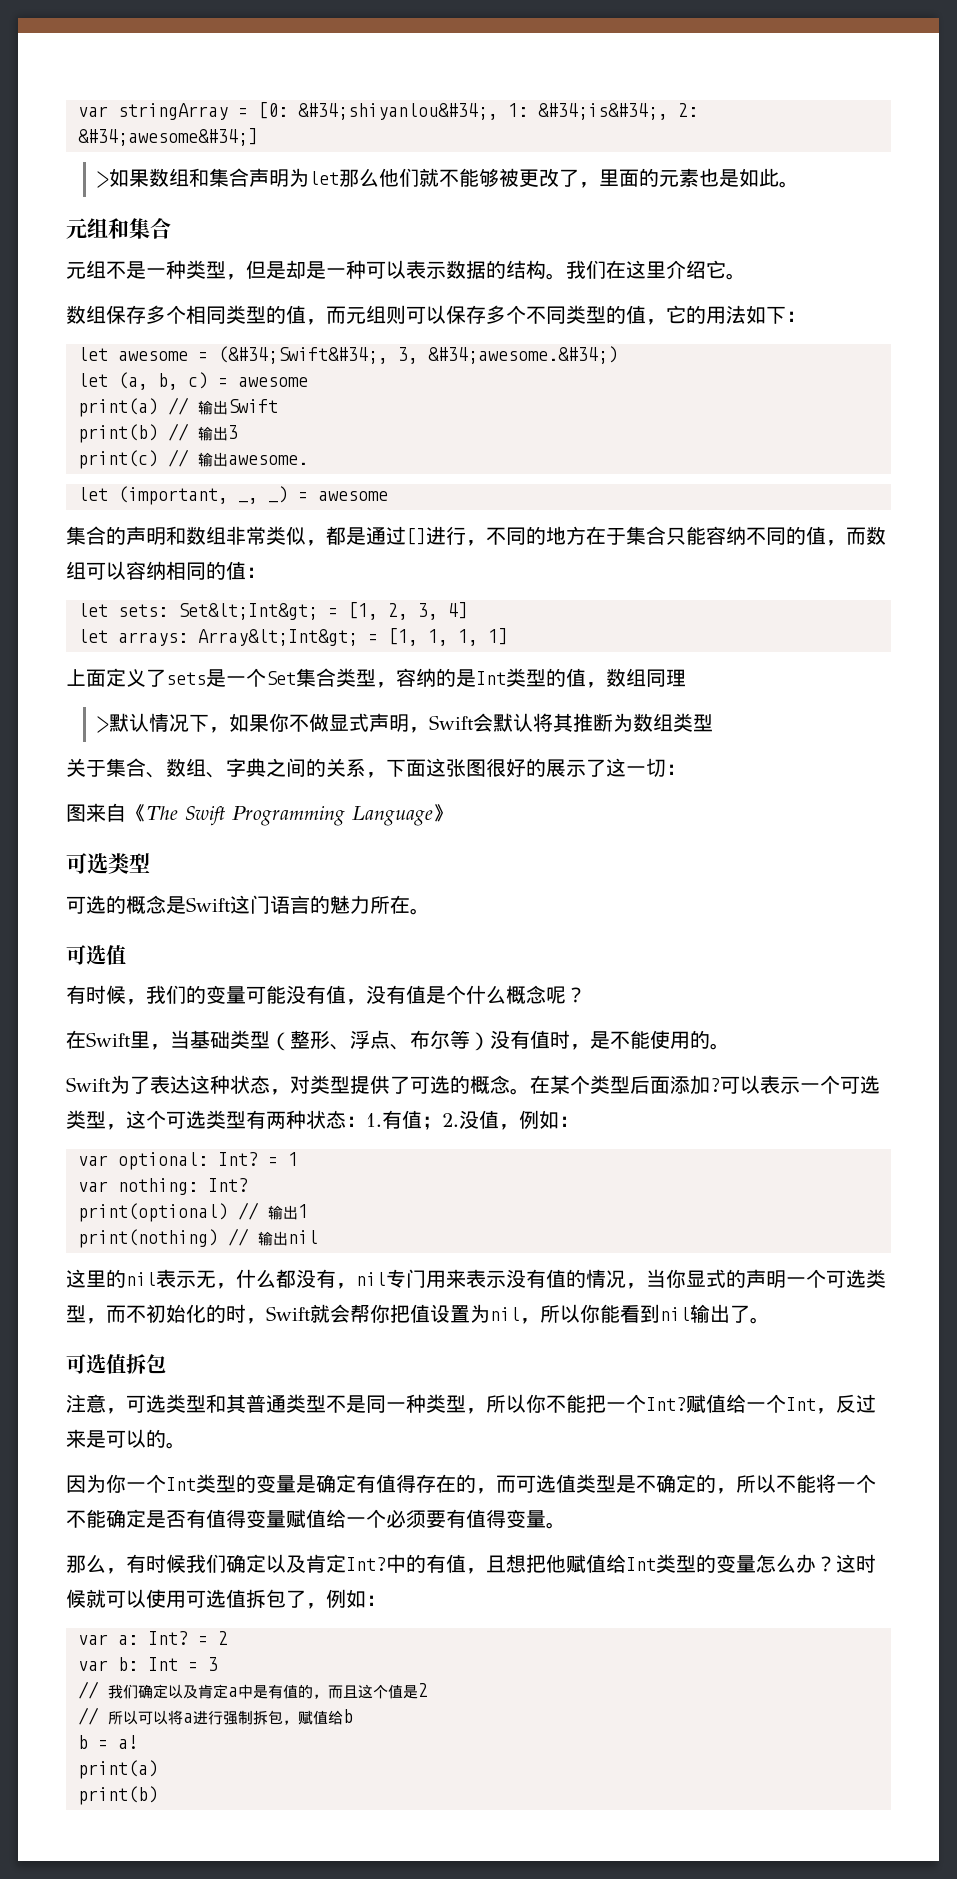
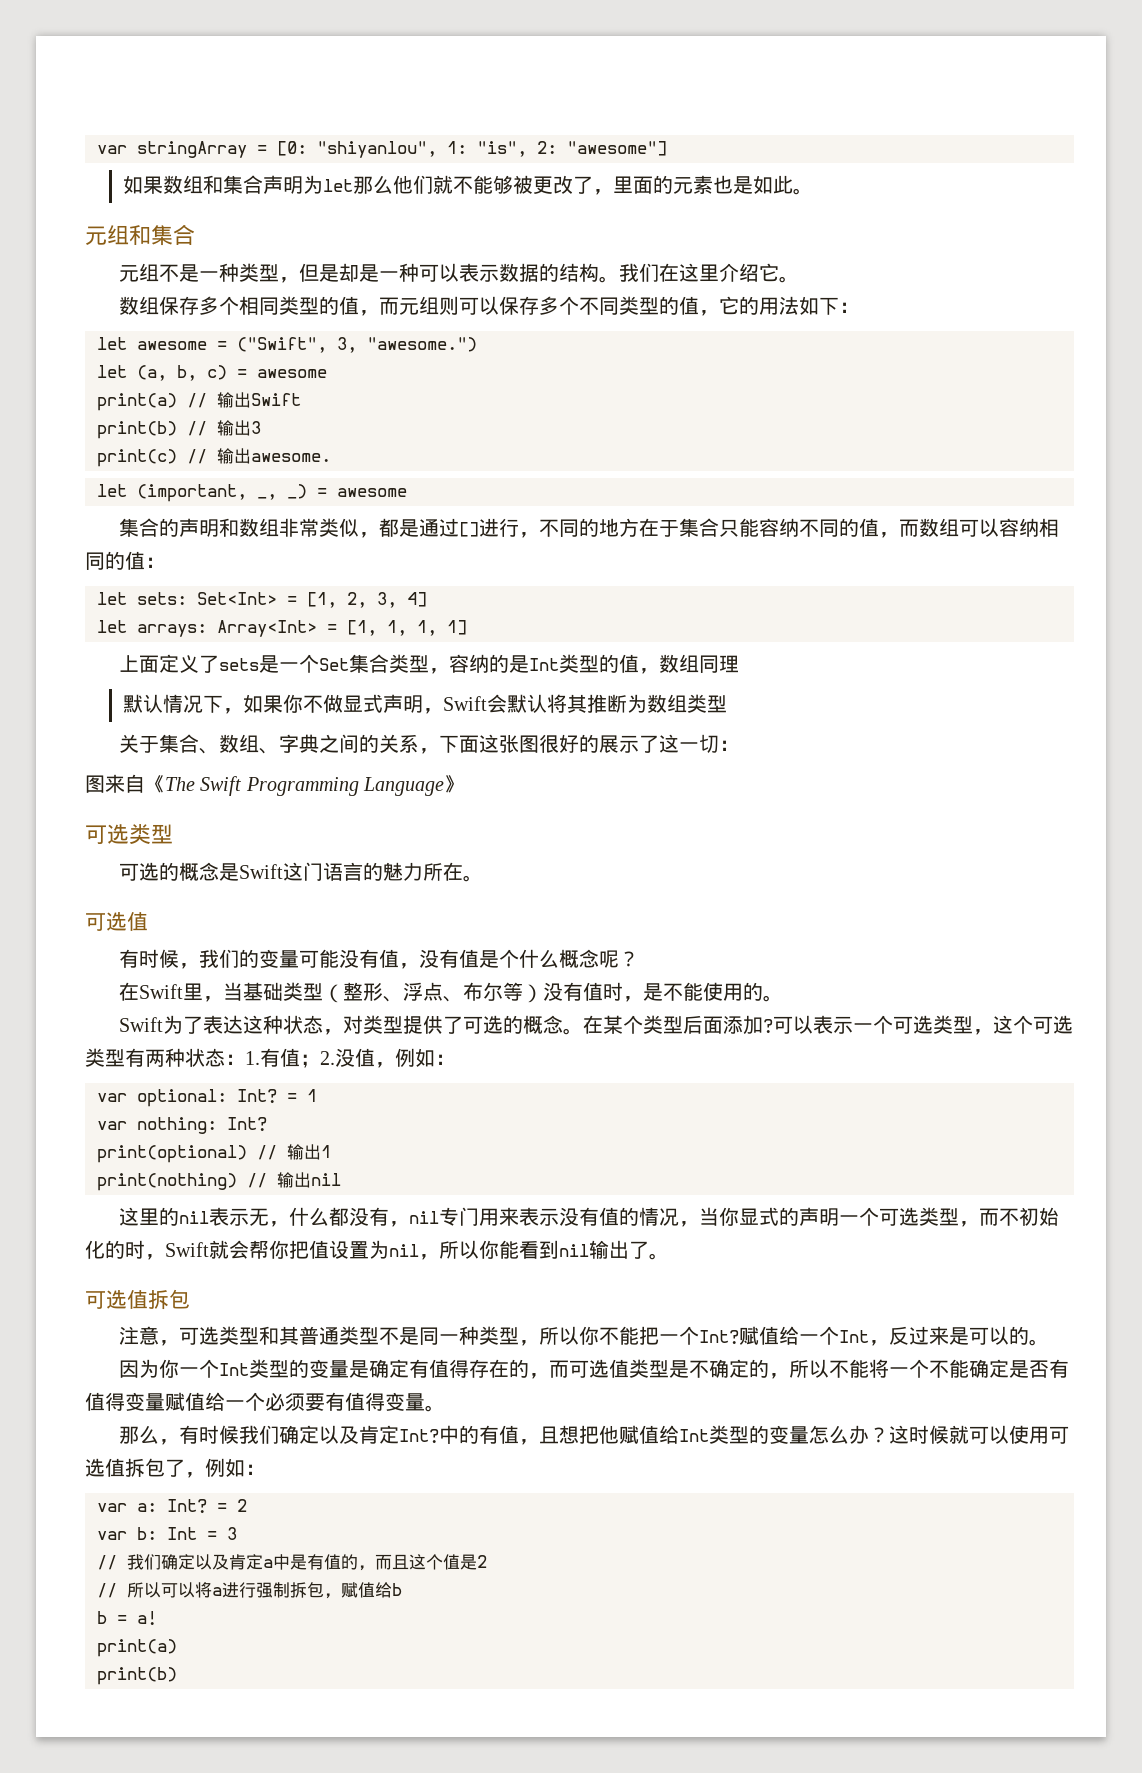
[298,103,698,120] [78,128,258,146] [97,171,110,188] &#34;shiyanlou&#34;, 1: &#34;is&#34;, 2: &#34;awesome&#34;] // > -> [317,141,667,158] "shiyanlou", 1: "is", 2: "awesome"] //
[218,346,618,364] (&#34;Swift&#34;, 3, &#34;awesome.&#34;) -> [237,337,477,353] ("Swift", 3, "awesome.")
[178,603,318,620] Set&lt;Int&gt; -> [197,592,277,605] Set<Int>
[198,629,358,646] Array&lt;Int&gt; -> [217,620,317,637] Array<Int>
[97,716,110,733] > -> (739, 664) none

